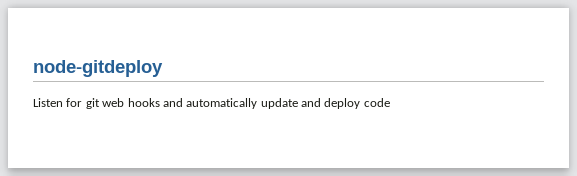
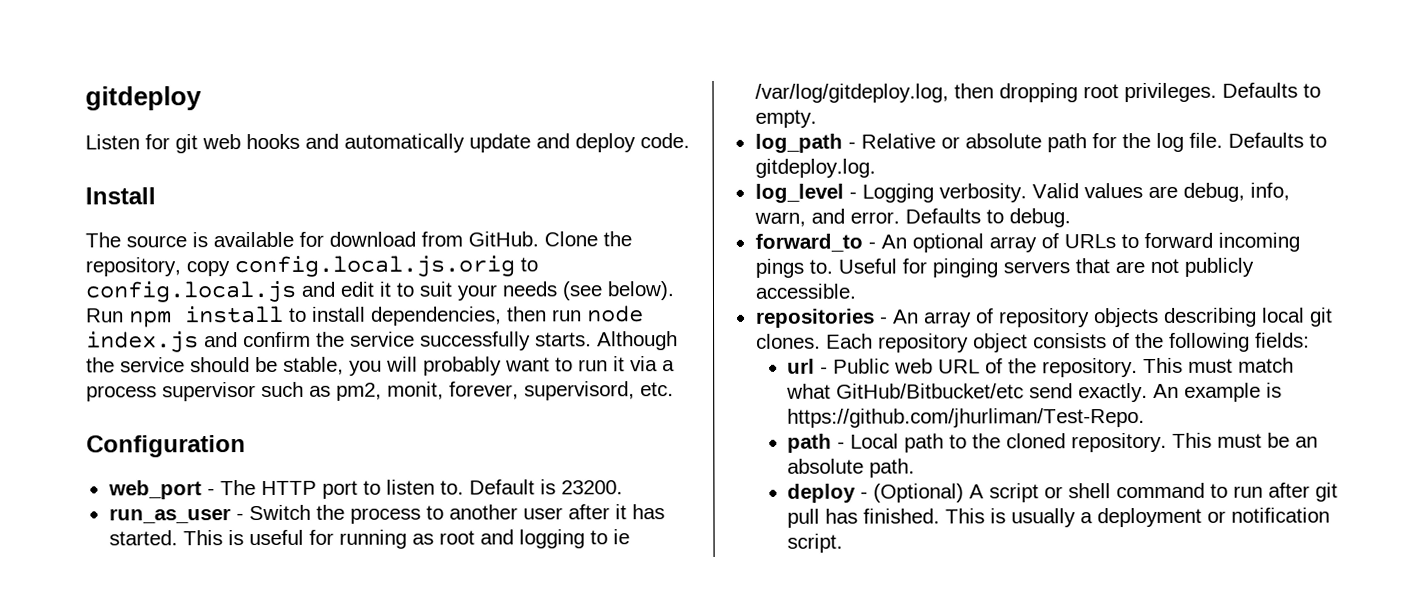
[33,60,163,77] node-gitdeploy -> [85,86,202,111] gitdeploy
[363,98,390,107] code -> [640,133,690,149] [85,187,156,205] [85,231,632,248] [85,255,538,278] [85,280,674,303] [86,305,644,328] [86,331,678,353] [86,356,675,376] [86,381,674,402] [86,435,246,458] [107,479,623,500] [108,504,665,524] [108,529,630,549] [754,82,1321,103] [754,109,817,128] [754,132,1327,153] [754,158,876,178] [754,182,1290,203] [753,208,1071,228] [754,232,1300,253] [754,257,1254,278] [754,283,856,299] [755,307,1333,328] [755,332,1310,353] [787,357,1295,378] [786,382,1283,403] [787,408,1146,428] [787,432,1319,453] [787,458,916,478] [787,482,1339,503] [787,507,1331,528] [787,533,844,553] code. // Install // The source is available for download from GitHub. Clone the repository, copy config.local.js.orig to config.local.js and edit it to suit your needs (see below). Run npm install to install dependencies, then run node index.js and confirm the service successfully starts. Although the service should be stable, you will probably want to run it via a process supervisor such as pm2, monit, forever, supervisord, etc. // Configuration // web_port - The HTTP port to listen to. Default is 23200. // run_as_user - Switch the process to another user after it has started. This is useful for running as root and logging to ie /var/log/gitdeploy.log, then dropping root privileges. Defaults to empty. // log_path - Relative or absolute path for the log file. Defaults to gitdeploy.log. // log_level - Logging verbosity. Valid values are debug, info, warn, and error. Defaults to debug. // forward_to - An optional array of URLs to forward incoming pings to. Useful for pinging servers that are not publicly accessible. // repositories - An array of repository objects describing local git clones. Each repository object consists of the following fields: // url - Public web URL of the repository. This must match what GitHub/Bitbucket/etc send exactly. An example is https://github.com/jhurliman/Test-Repo. // path - Local path to the cloned repository. This must be an absolute path. // deploy - (Optional) A script or shell command to run after git pull has finished. This is usually a deployment or notification script.

